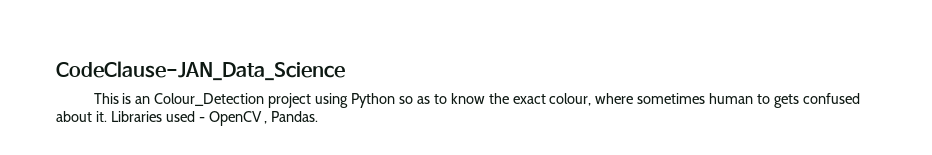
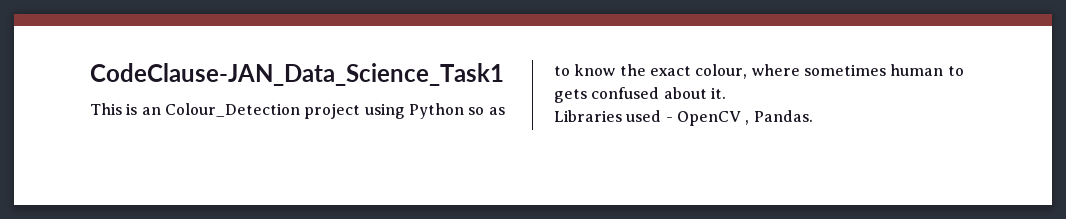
[56,61,345,81] CodeClause-JAN_Data_Science -> [90,63,504,86] CodeClause-JAN_Data_Science_Task1
(107, 116) none -> (726, 93) //

